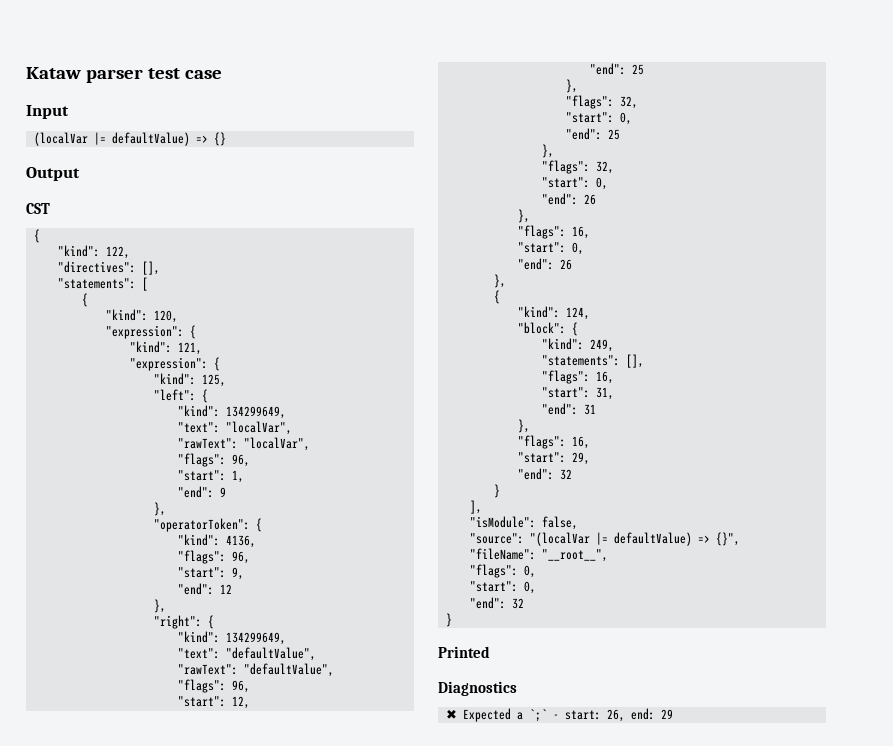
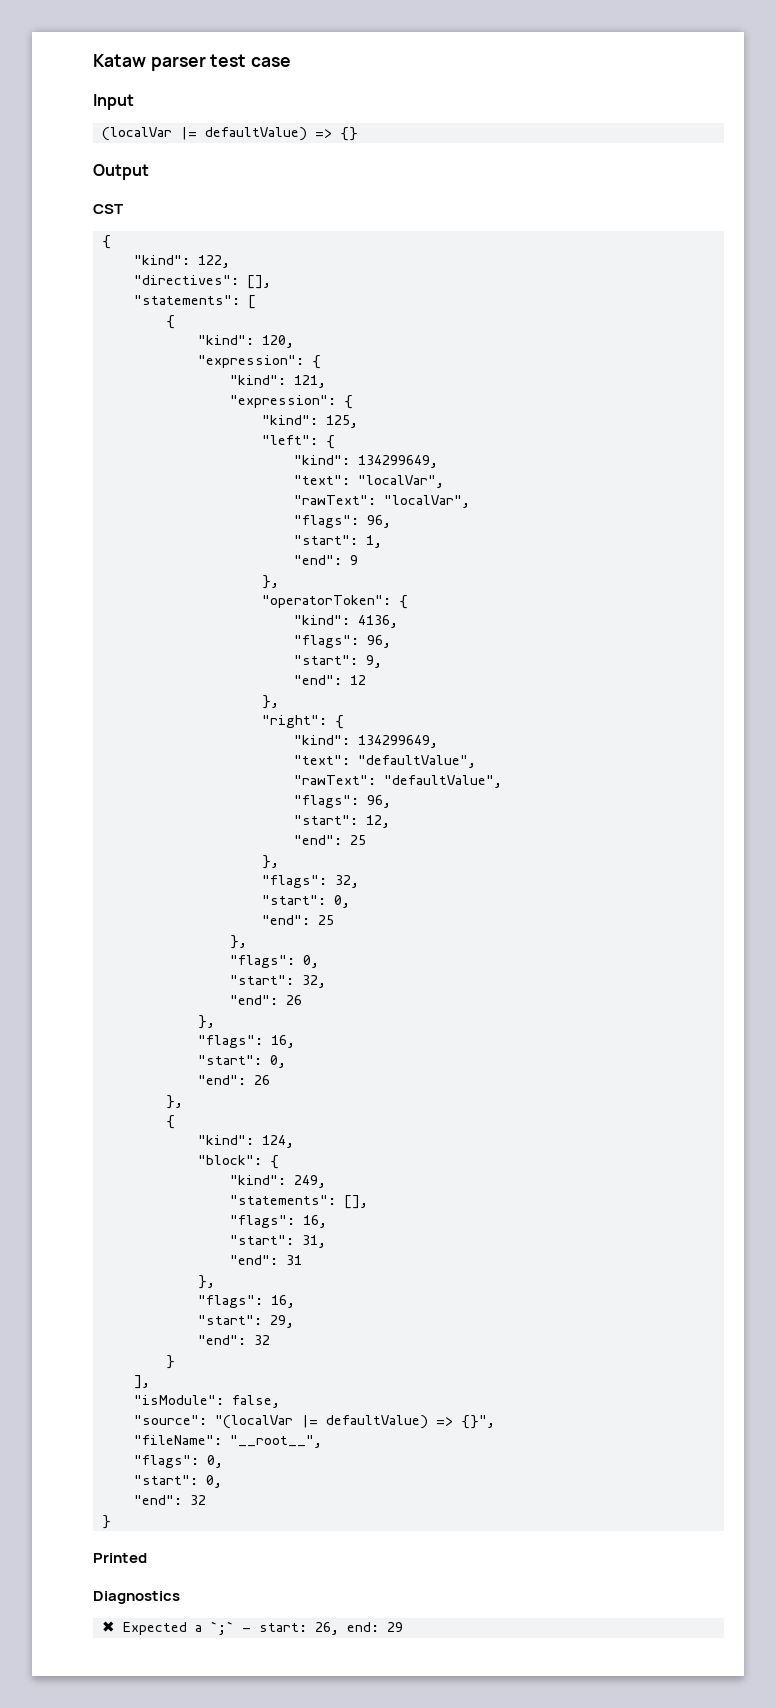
[596,161,615,174] [542,177,609,190] 32, // "start": 0, -> [302,955,319,968] [229,975,326,988] 0, // "start": 32,

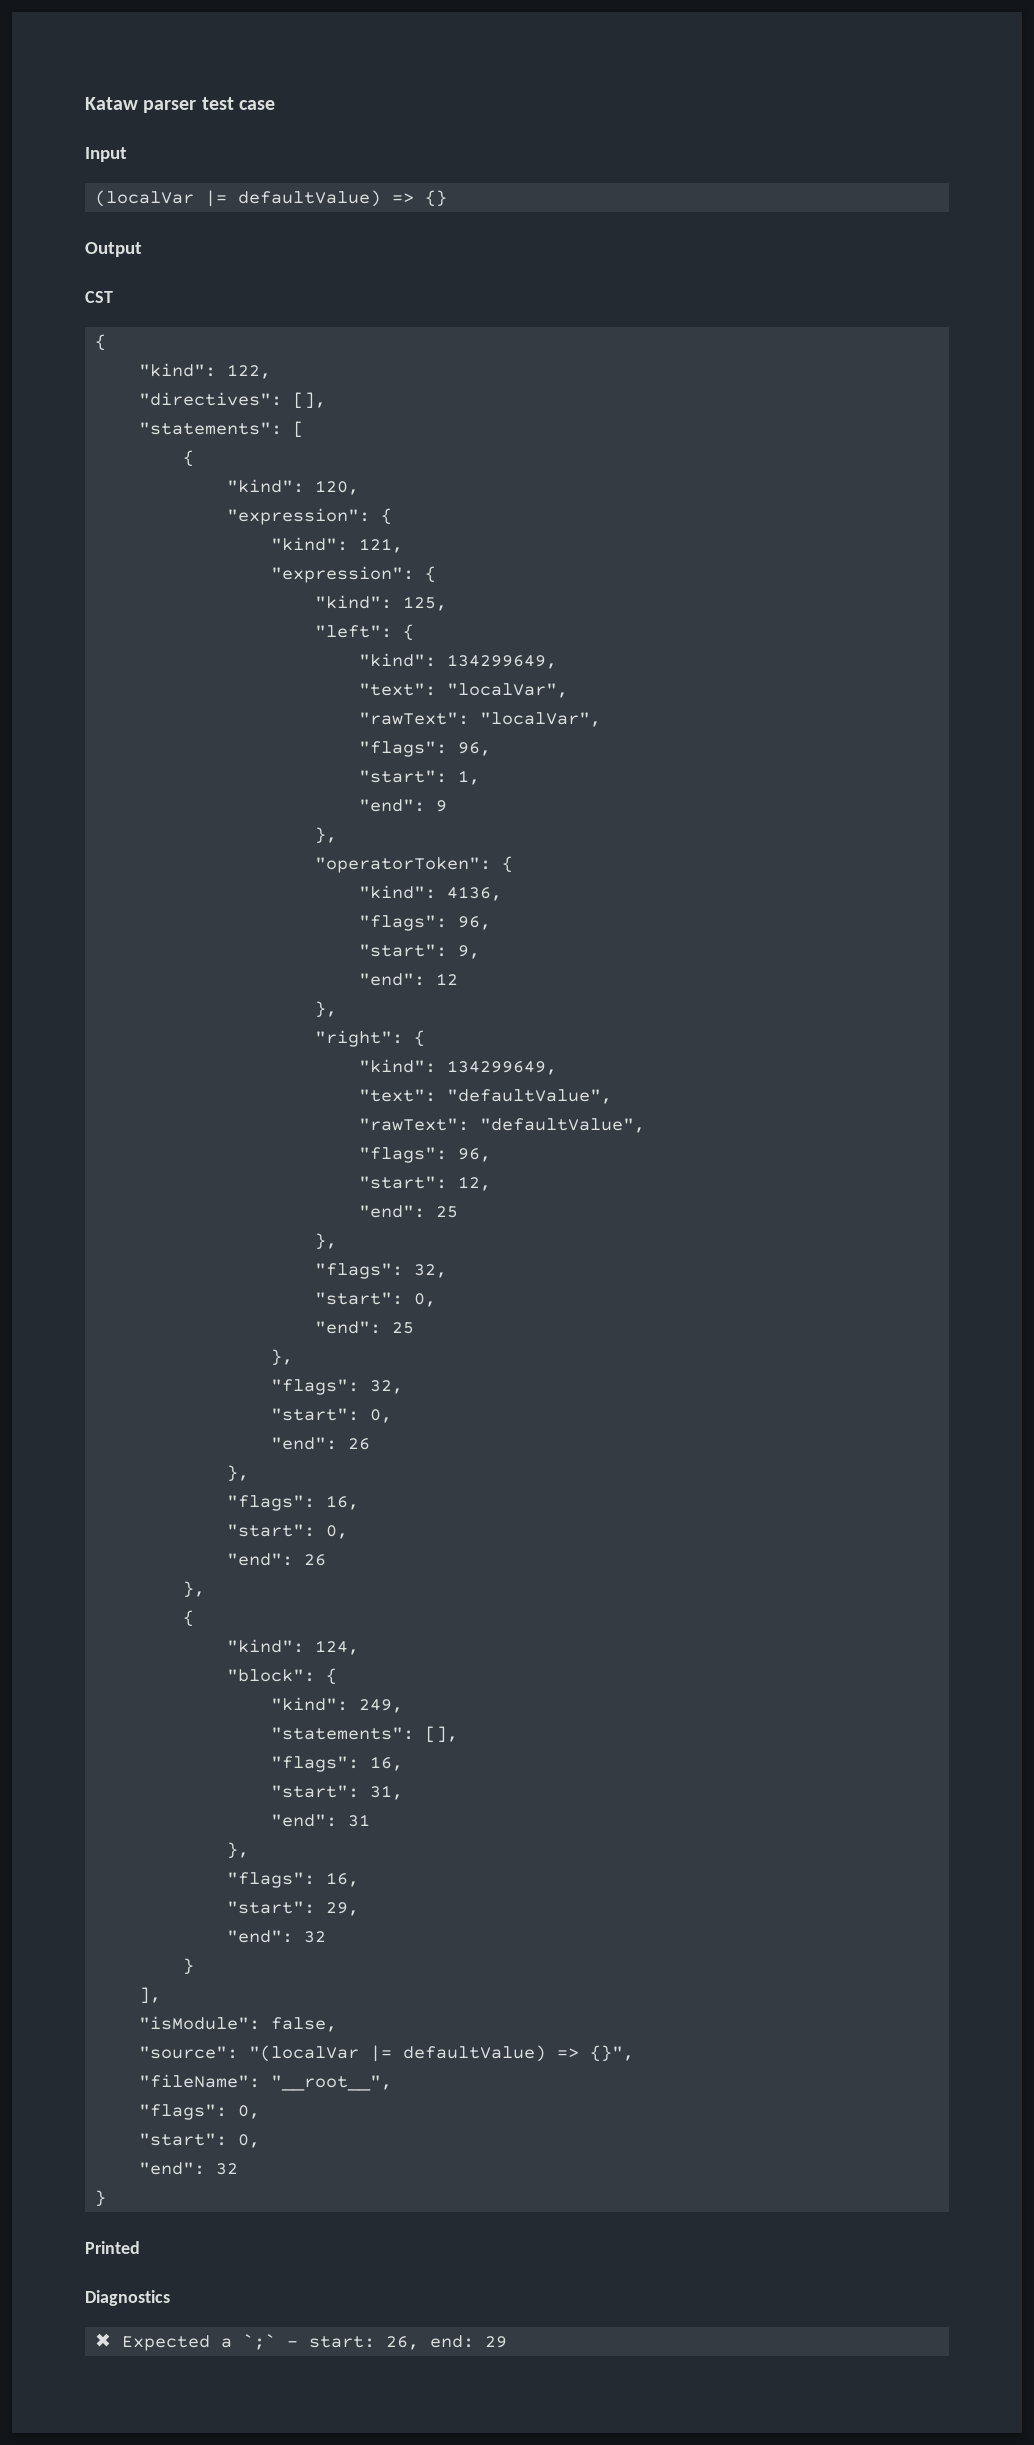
[302,955,319,968] [229,975,326,988] 0, // "start": 32, -> [370,1380,404,1394] [271,1408,393,1423] 32, // "start": 0,

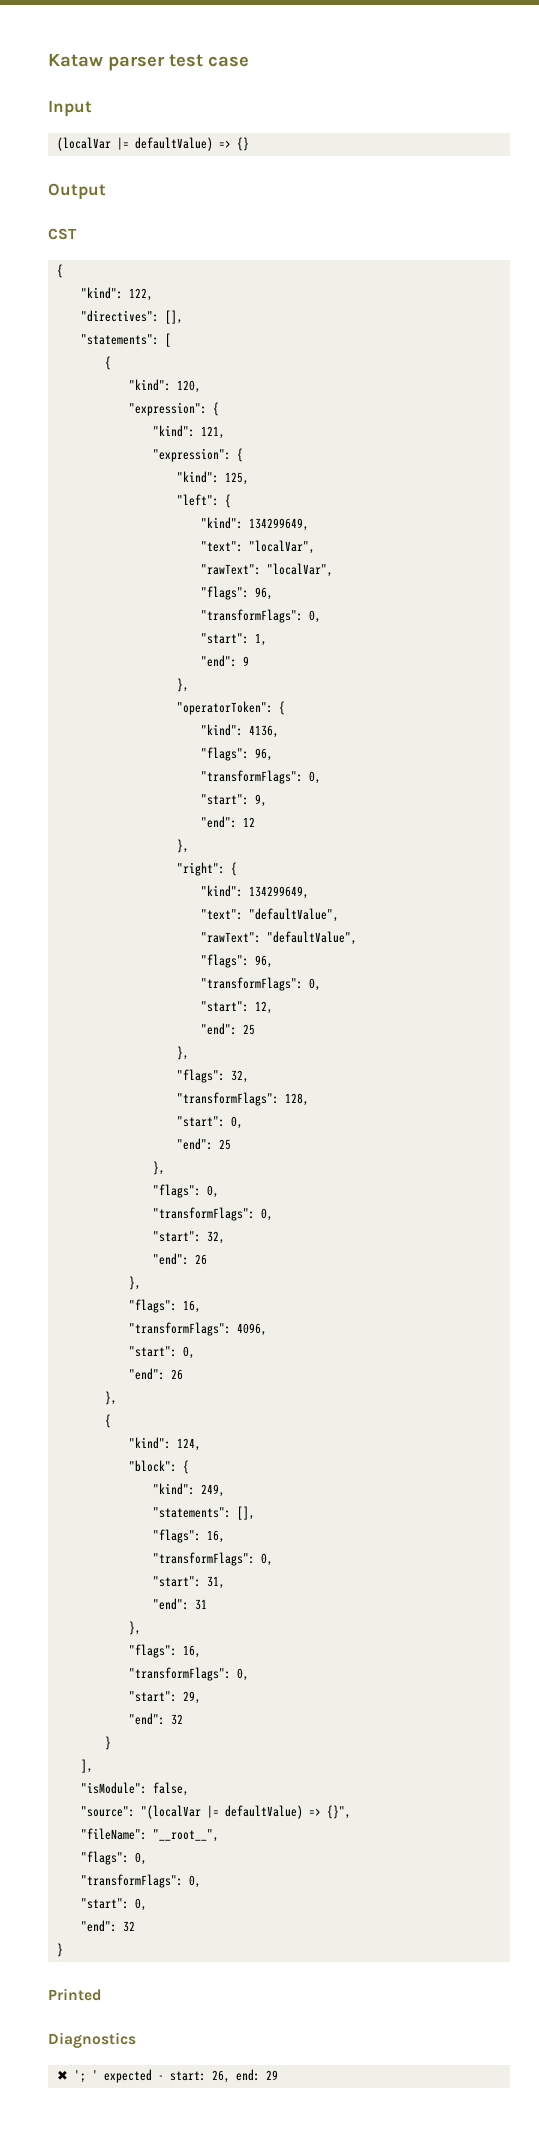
(492, 749) none -> [200,609,321,623] // "transformFlags": 0,
(492, 923) none -> [200,770,321,784] // "transformFlags": 0,
(492, 1155) none -> [200,977,321,991] // "transformFlags": 0,
(448, 1271) none -> [176,1092,309,1106] // "transformFlags": 128,
[370,1380,404,1394] [271,1408,393,1423] 32, // "start": 0, -> [206,1185,219,1198] [152,1207,273,1221] [152,1231,225,1244] 0, // "transformFlags": 0, // "start": 32,
(360, 1502) none -> [128,1322,267,1336] // "transformFlags": 4096,
(404, 1763) none -> [152,1552,273,1566] // "transformFlags": 0,
(360, 1879) none -> [128,1667,249,1681] // "transformFlags": 0,
(261, 2112) none -> [80,1874,201,1888] // "transformFlags": 0,
[122,2334,277,2351] Expected a `;` -> [73,2069,152,2083] '; ' expected

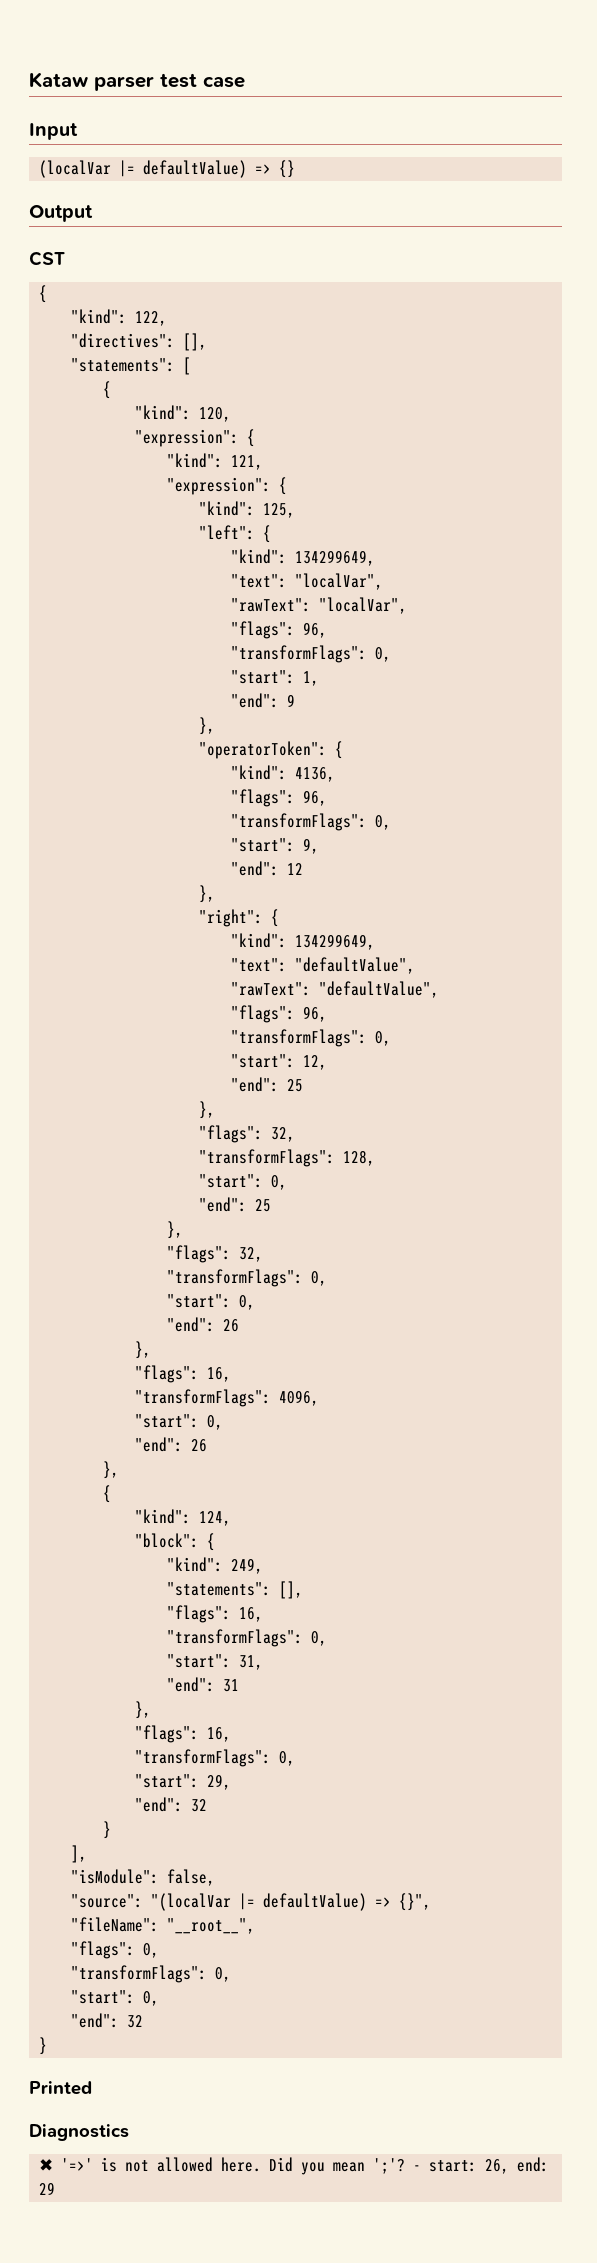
[206,1185,219,1198] [152,1207,273,1221] [152,1231,225,1244] 0, // "transformFlags": 0, // "start": 32, -> [238,1247,263,1262] [166,1269,327,1287] [166,1294,255,1310] 32, // "transformFlags": 0, // "start": 0,
[73,2069,152,2083] '; ' expected -> [60,2157,405,2175] '=>' is not allowed here. Did you mean ';'?

